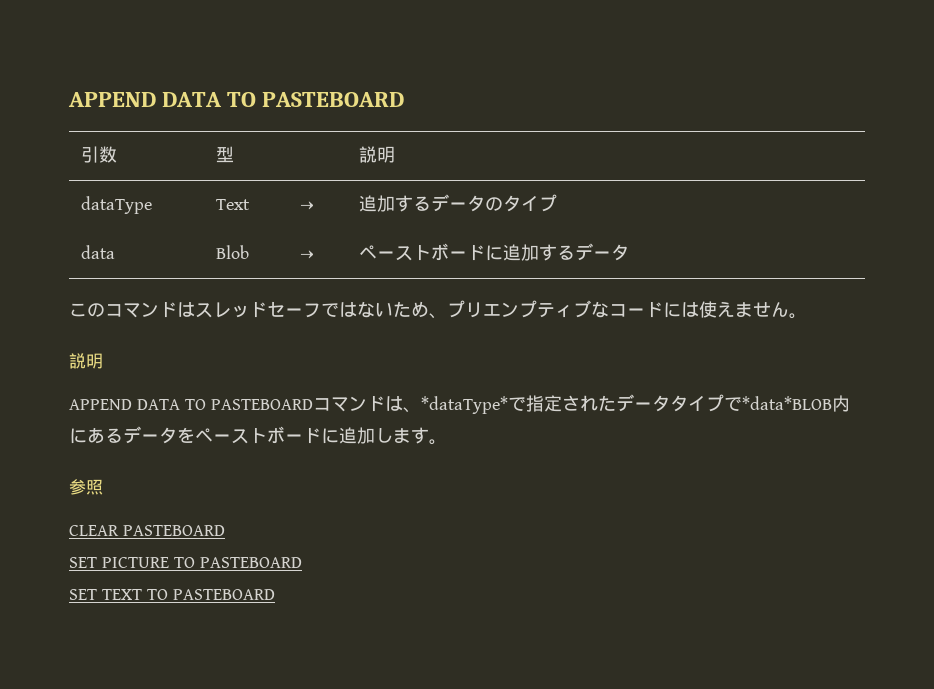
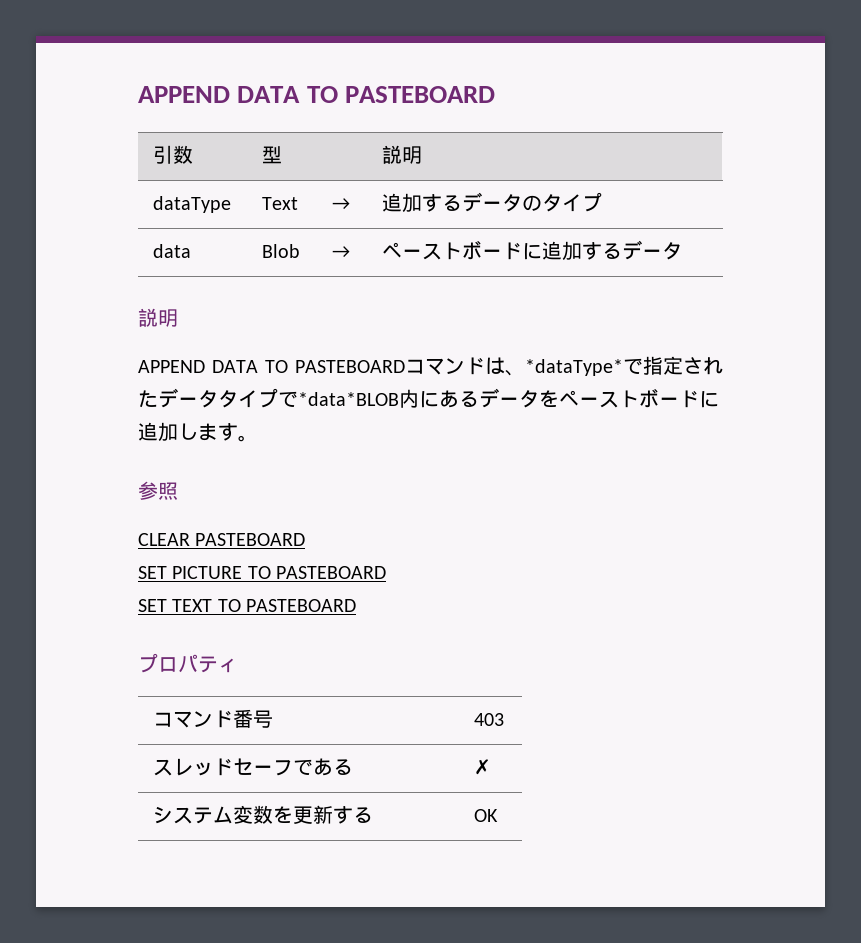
[69,300,807,319] // このコマンドはスレッドセーフではないため、プリエンプティブなコードには使えません。 -> (683, 251) none
(275, 594) none -> [138,653,238,673] [153,709,274,728] [474,713,505,726] [153,758,354,776] [474,759,492,775] [153,805,374,824] [474,809,499,822] // プロパティ // コマンド番号 | 403 // スレッドセーフである | ✗ // システム変数を更新する | OK

